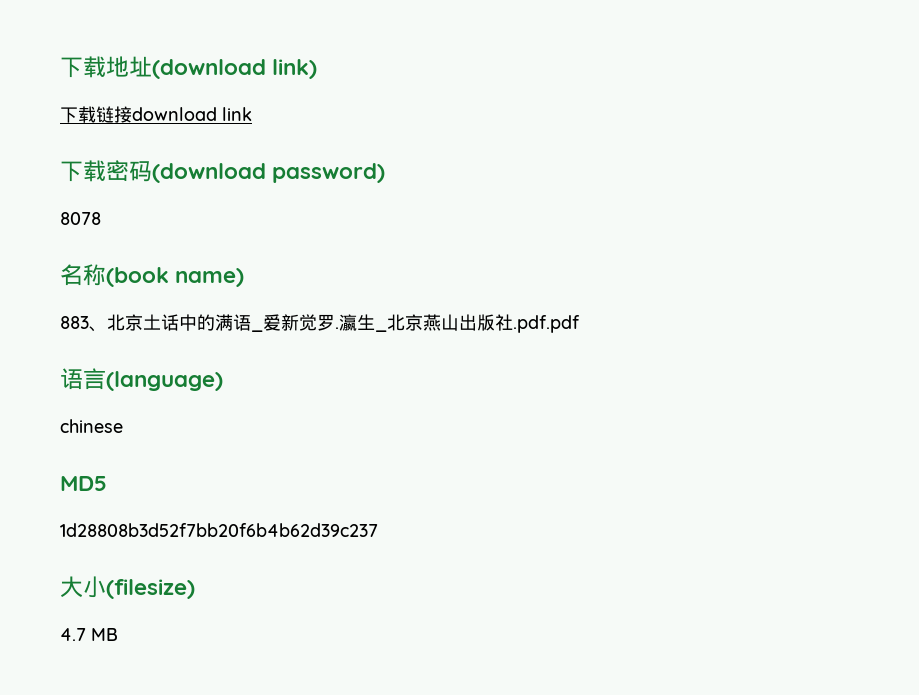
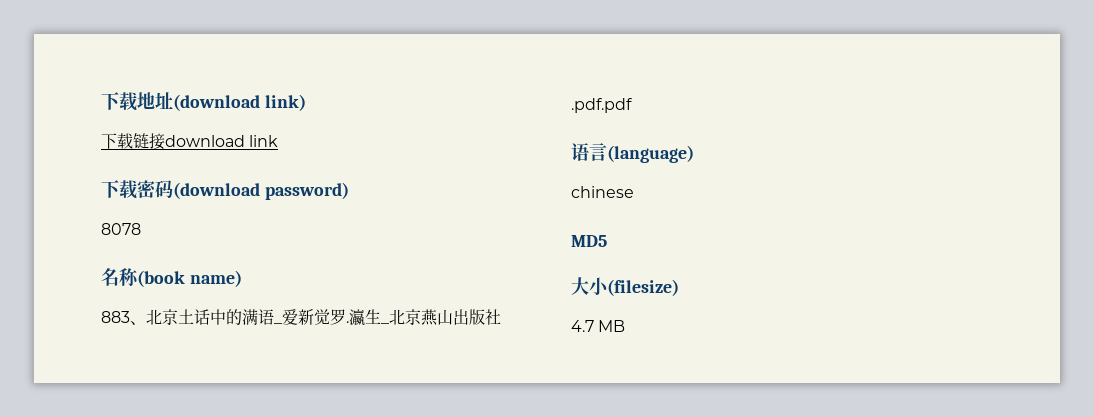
[60,523,378,537] // 1d28808b3d52f7bb20f6b4b62d39c237 -> (607, 241) none

